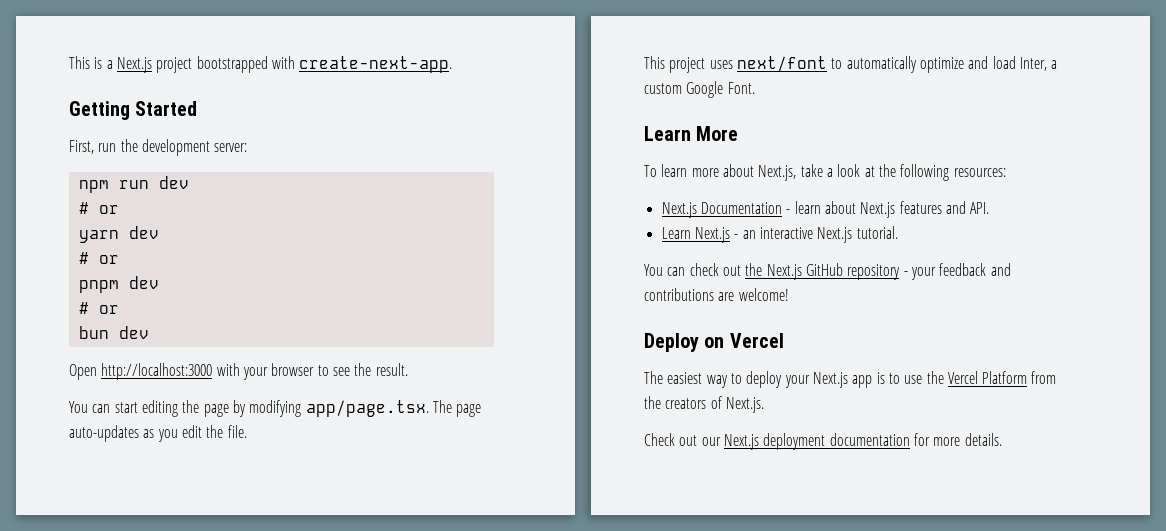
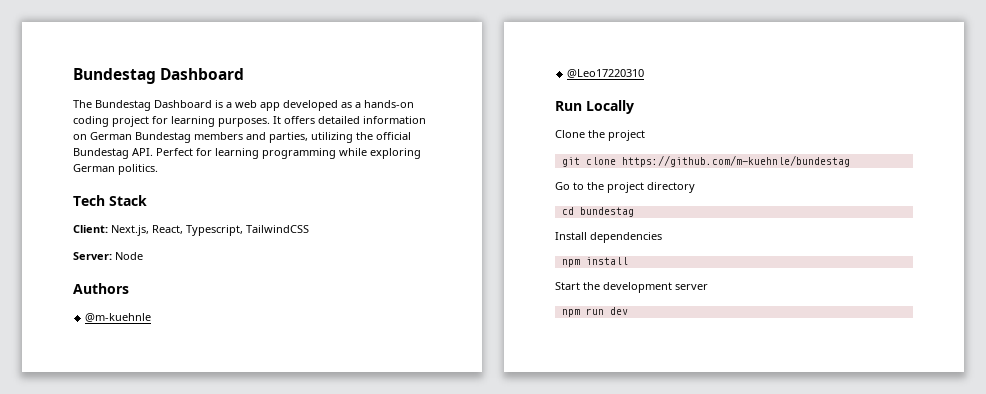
[69,56,453,73] [69,101,198,120] [69,140,117,154] This is a Next.js project bootstrapped with create-next-app. // Getting Started // First, run -> [73,68,245,84] [73,100,414,111] [73,116,426,127] [73,132,411,143] [73,148,421,159] [73,164,158,175] [73,195,147,206] [73,225,309,236] [73,252,143,260] [73,283,129,294] [85,313,152,322] [567,69,645,78] [555,100,634,114] [555,130,645,141] [561,155,850,167] [555,182,695,193] [561,207,634,217] [555,232,662,243] [561,257,628,267] [555,282,580,290] Bundestag Dashboard // The Bundestag Dashboard is a web app developed as a hands-on coding project for learning purposes. It offers detailed information on German Bundestag members and parties, utilizing the official Bundestag API. Perfect for learning programming while exploring German politics. // Tech Stack // Client: Next.js, React, Typescript, TailwindCSS // Server: Node // Authors // @m-kuehnle // @Leo17220310 // Run Locally // Clone the project // git clone https://github.com/m-kuehnle/bundestag // Go to the project directory // cd bundestag // Install dependencies // npm install // Start
[214,143,248,152] server: -> [675,284,708,290] server
[78,202,119,214] [78,226,159,243] [78,252,119,264] [78,276,159,293] [78,302,119,314] [78,326,149,339] [69,363,408,380] [69,400,482,417] [69,425,247,442] [644,56,1058,73] [644,81,755,98] [644,126,739,141] [644,164,1006,181] [661,201,990,218] [661,226,898,243] [644,263,1011,280] [644,288,789,301] [644,333,784,352] [644,371,1057,388] [644,396,764,413] [644,433,1002,450] // # or // yarn dev // # or // pnpm dev // # or // bun dev // Open http://localhost:3000 with your browser to see the result. // You can start editing the page by modifying app/page.tsx. The page auto-updates as you edit the file. // This project uses next/font to automatically optimize and load Inter, a custom Google Font. // Learn More // To learn more about Next.js, take a look at the following resources: // Next.js Documentation - learn about Next.js features and API. // Learn Next.js - an interactive Next.js tutorial. // You can check out the Next.js GitHub repository - your feedback and contributions are welcome! // Deploy on Vercel // The easiest way to deploy your Next.js app is to use the Vercel Platform from the creators of Next.js. // Check out our Next.js deployment documentation for more details. -> (628, 311) none

